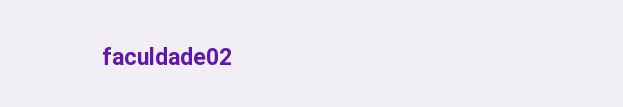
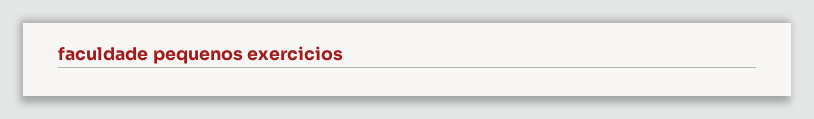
[102,47,232,65] faculdade02 -> [58,46,344,64] faculdade pequenos exercicios

